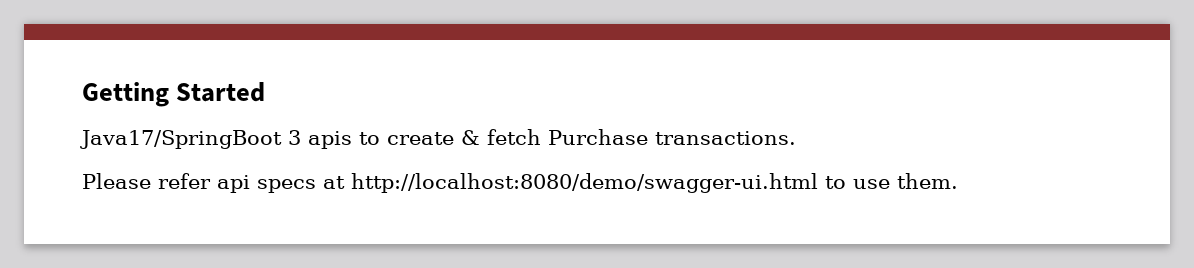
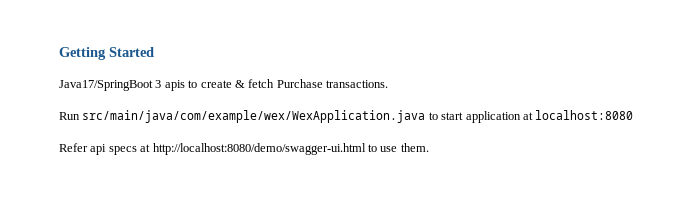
[82,173,211,189] Please refer -> [59,110,634,123] [59,143,88,152] Run src/main/java/com/example/wex/WexApplication.java to start application at localhost:8080 // Refer

